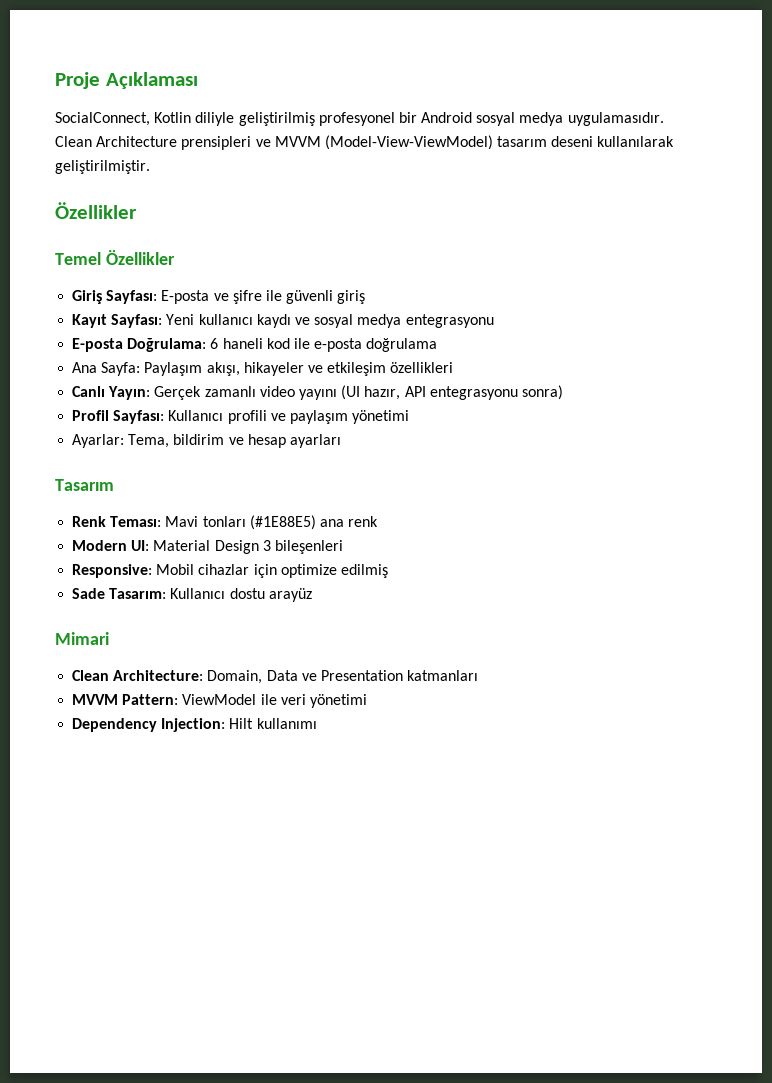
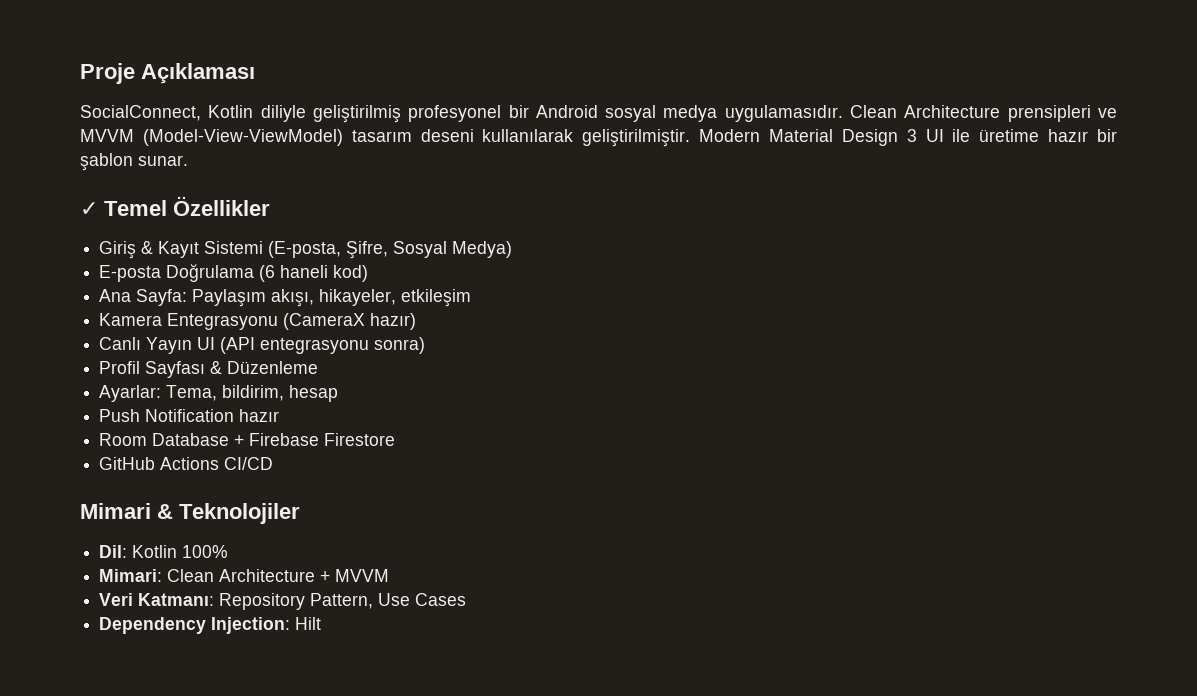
[55,202,137,219] [55,250,175,265] [72,290,366,304] [72,314,494,328] [72,338,438,352] // Özellikler // Temel Özellikler // Giriş Sayfası: E-posta ve şifre ile güvenli giriş // Kayıt Sayfası: Yeni kullanıcı kaydı ve sosyal medya entegrasyonu // E-posta Doğrulama: 6 haneli kod ile e-posta doğrulama -> [699,129,1118,146] [80,153,188,171] [80,196,270,216] [99,241,513,259] [99,264,369,282] Modern Material Design 3 UI ile üretime hazır bir şablon sunar. // ✓ Temel Özellikler // Giriş & Kayıt Sistemi (E-posta, Şifre, Sosyal Medya) // E-posta Doğrulama (6 haneli kod)
[243,362,323,376] hikayeler ve -> [319,289,397,306] hikayeler,
[390,362,454,373] [72,385,563,400] [72,410,410,424] özellikleri // Canlı Yayın: Gerçek zamanlı video yayını (UI hazır, API entegrasyonu sonra) // Profil Sayfası: Kullanıcı profili ve paylaşım yönetimi -> [99,313,417,330] [99,337,426,354] [99,361,319,378] // Kamera Entegrasyonu (CameraX hazır) // Canlı Yayın UI (API entegrasyonu sonra) // Profil Sayfası & Düzenleme
[173,434,244,445] bildirim ve -> [222,385,285,401] bildirim,
[289,434,341,448] [55,479,114,491] [72,515,379,530] [72,540,343,554] [72,564,388,578] [72,588,312,602] [55,632,109,645] [72,670,479,684] [72,694,367,708] ayarları // Tasarım // Renk Teması: Mavi tonları (#1E88E5) ana renk // Modern UI: Material Design 3 bileşenleri // Responsive: Mobil cihazlar için optimize edilmiş // Sade Tasarım: Kullanıcı dostu arayüz // Mimari // Clean Architecture: Domain, Data ve Presentation katmanları // MVVM Pattern: ViewModel ile veri yönetimi -> [99,409,280,422] [99,433,396,446] [99,457,274,470] [80,503,300,524] [99,545,229,558] [99,569,390,582] [99,593,467,610] // Push Notification hazır // Room Database + Firebase Firestore // GitHub Actions CI/CD // Mimari & Teknolojiler // Dil: Kotlin 100% // Mimari: Clean Architecture + MVVM // Veri Katmanı: Repository Pattern, Use Cases
[256,718,317,729] kullanımı -> (322, 623) none

